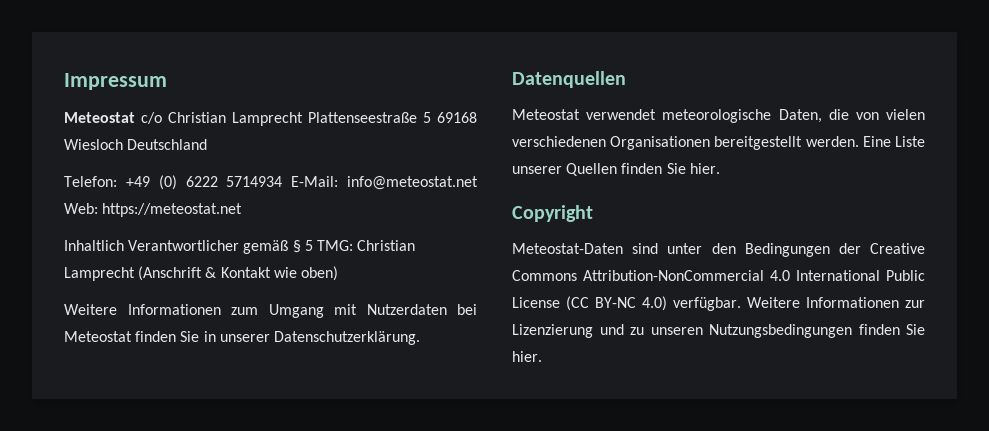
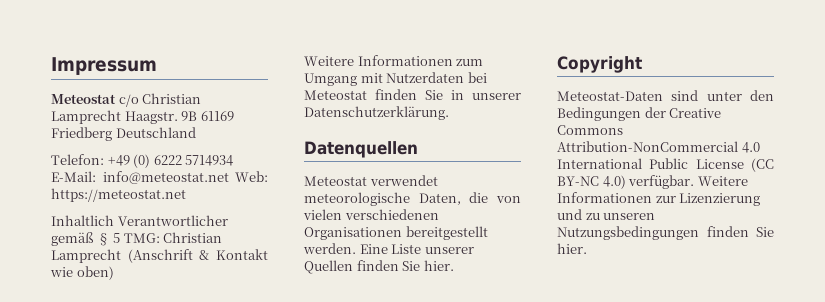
[308,112,477,123] [64,139,123,150] Plattenseestraße 5 69168 Wiesloch -> [124,111,234,124] [51,127,112,141] Haagstr. 9B 61169 Friedberg

